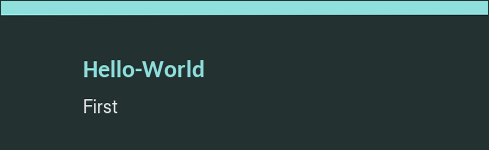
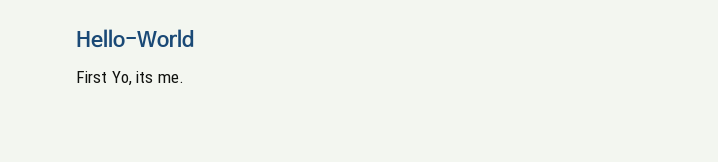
(119, 106) none -> [111,71,184,86] Yo, its me.

